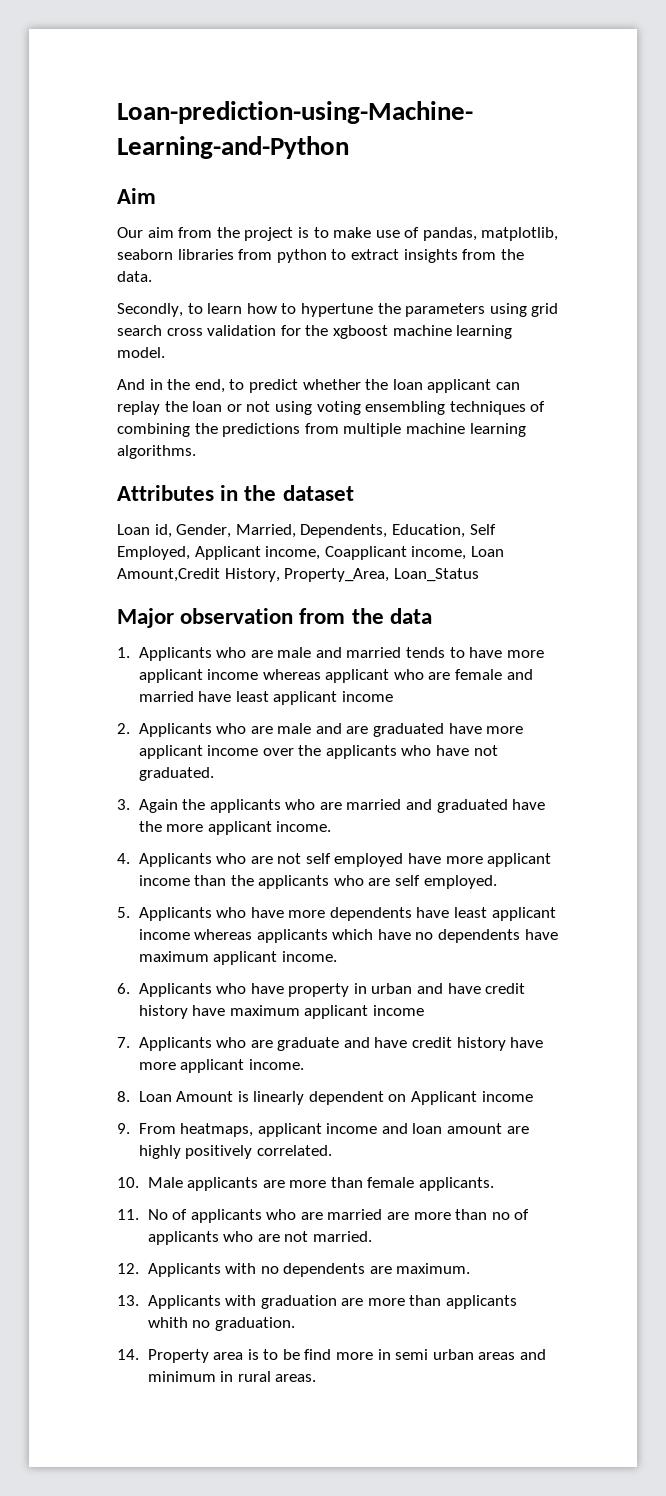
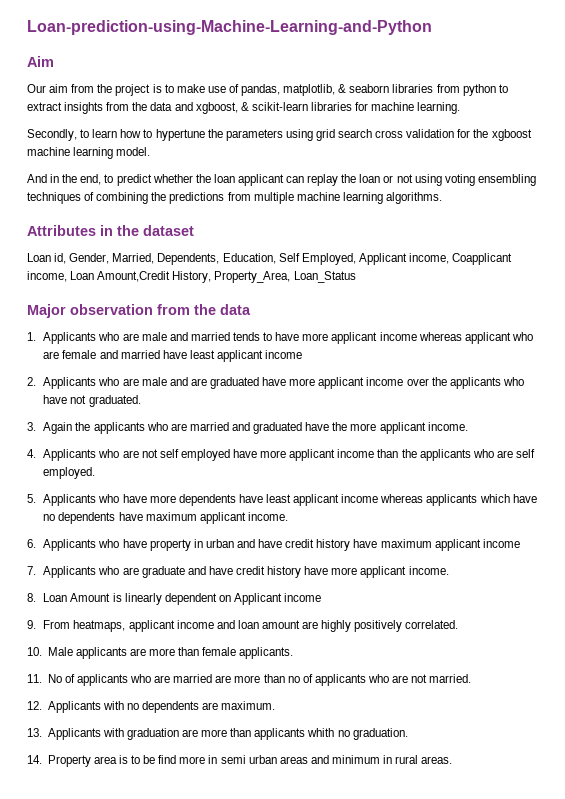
(559, 234) none -> [338,84,347,93] &
[117,271,152,282] data. -> [150,102,461,114] data and xgboost, & scikit-learn libraries for machine learning.

